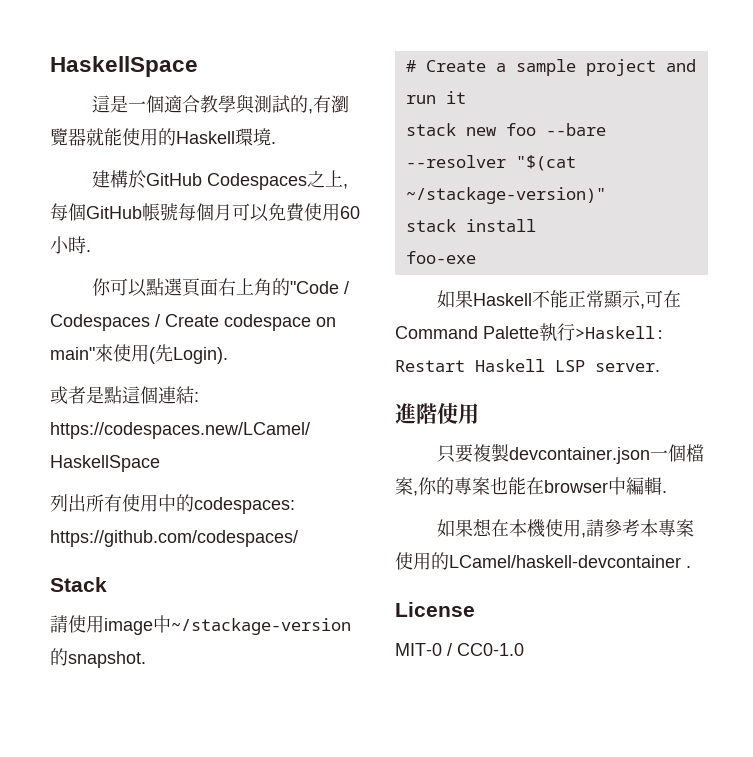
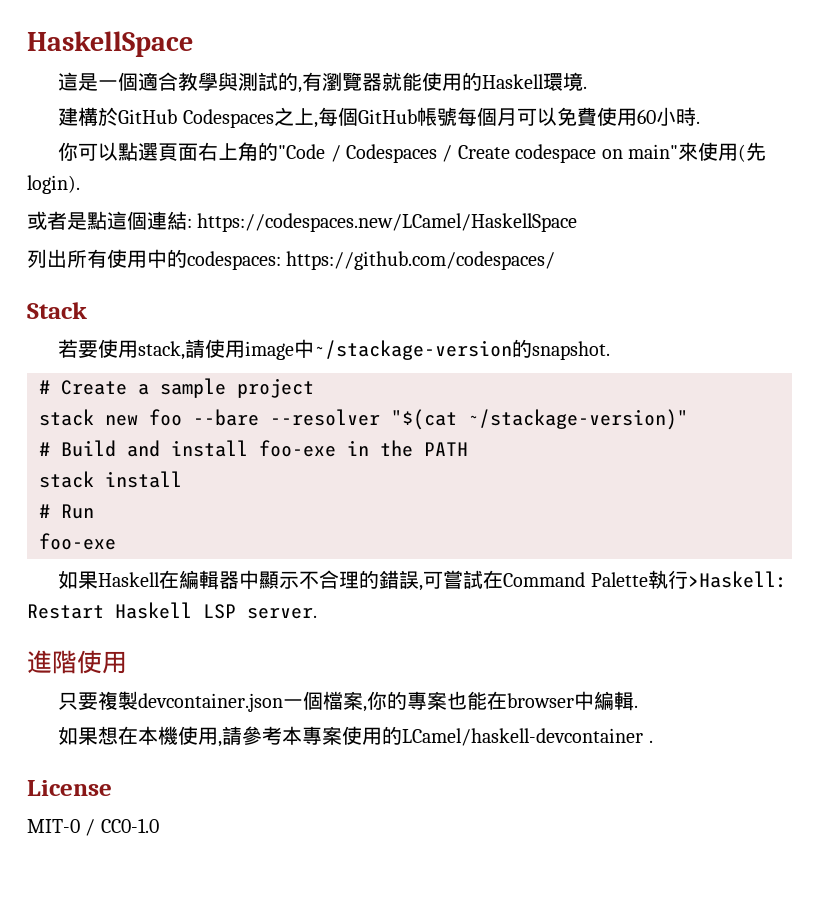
[173,347,228,364] Login). -> [27,175,80,194] login).
(107, 584) none -> [58,339,186,360] 若要使用stack,
[665,59,696,72] [405,91,466,104] and run it -> (314, 388) none
(606, 195) none -> [39,440,468,457] // # Build and install foo-exe in the PATH
(536, 225) none -> [39,504,94,519] // # Run
[531,290,663,309] 不能正常顯示,可 -> [159,570,484,591] 在編輯器中顯示不合理的錯誤,可嘗試

